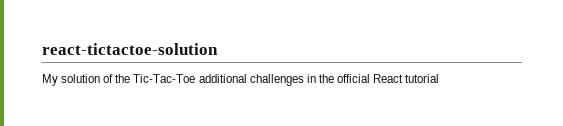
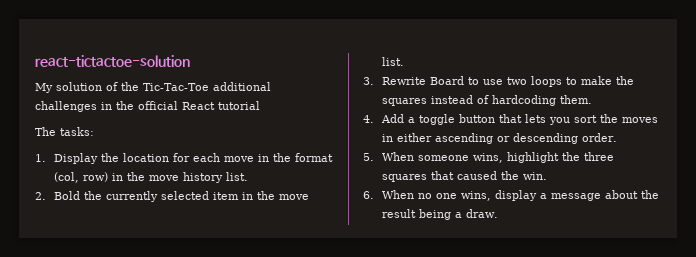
(440, 78) none -> [35,127,94,136] [35,153,334,164] [54,172,249,183] [35,191,310,202] [382,57,405,66] [363,76,635,87] [382,95,593,106] [363,114,659,125] [382,133,618,144] [363,152,615,163] [382,171,548,182] [363,190,660,201] [382,209,499,220] // The tasks: // 1. Display the location for each move in the format (col, row) in the move history list. // 2. Bold the currently selected item in the move list. // 3. Rewrite Board to use two loops to make the squares instead of hardcoding them. // 4. Add a toggle button that lets you sort the moves in either ascending or descending order. // 5. When someone wins, highlight the three squares that caused the win. // 6. When no one wins, display a message about the result being a draw.

